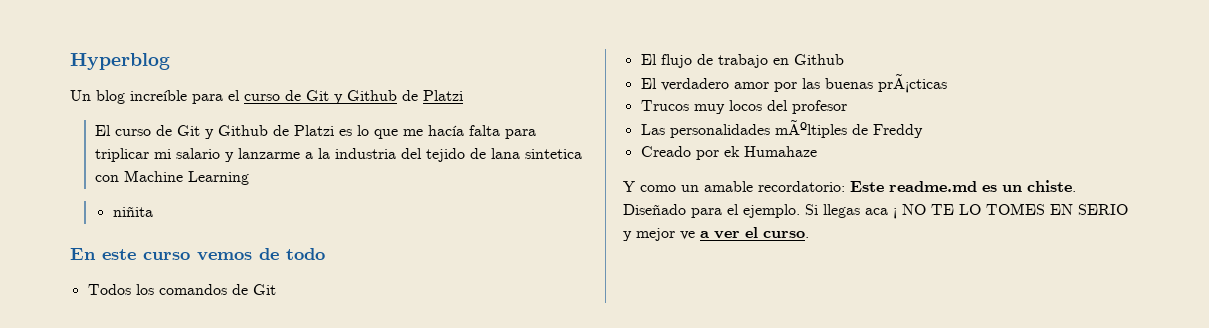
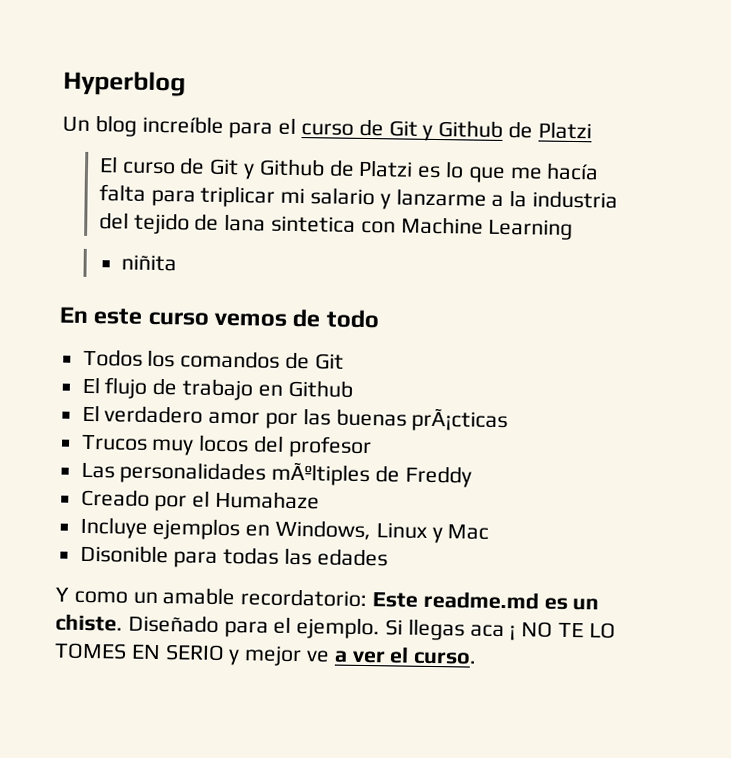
[723,146,740,157] ek -> [192,490,211,508] el
(817, 151) none -> [79,516,490,544] [79,544,388,568] // Incluye ejemplos en Windows, Linux y Mac // Disonible para todas las edades

